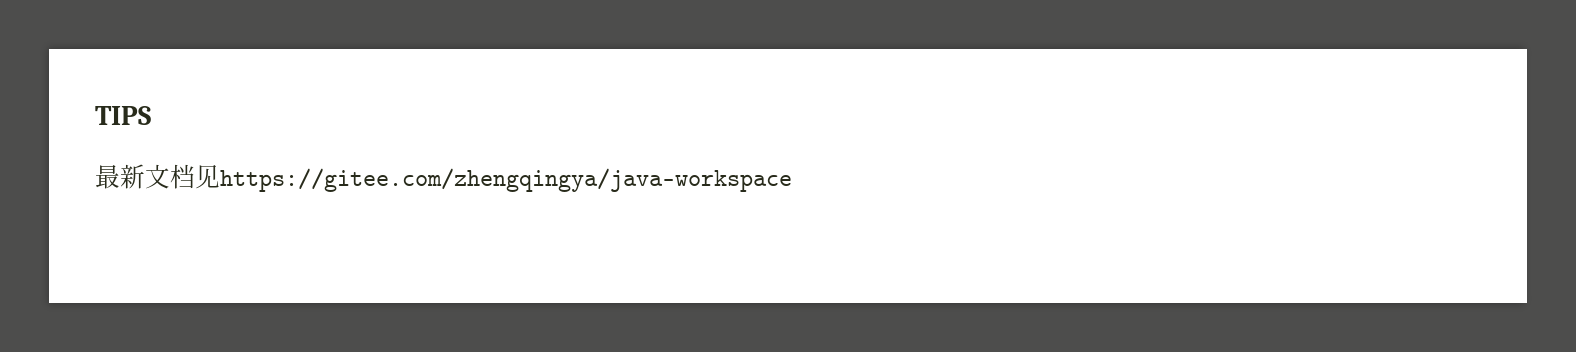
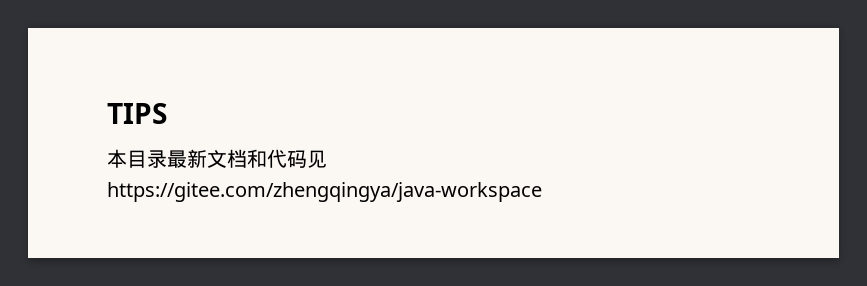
(151, 115) none -> [107,149,167,168] 本目录
(195, 176) none -> [247,149,307,168] 和代码

